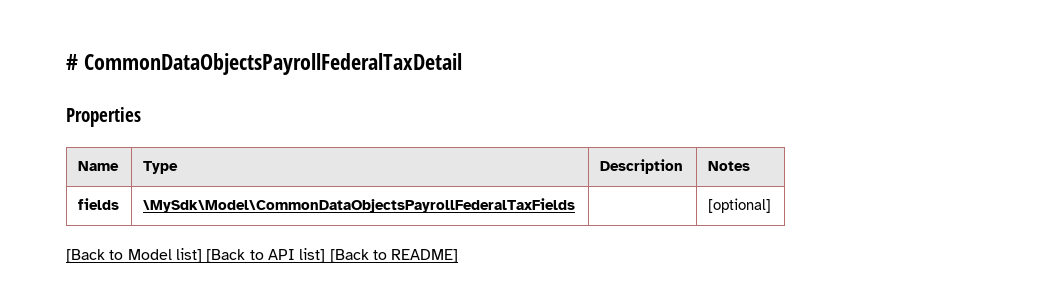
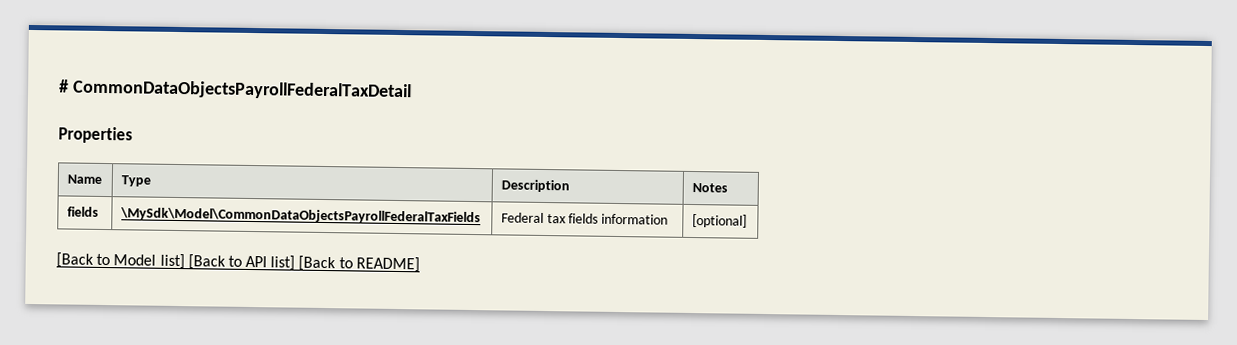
(575, 205) none -> [500,212,669,225] Federal tax fields information

